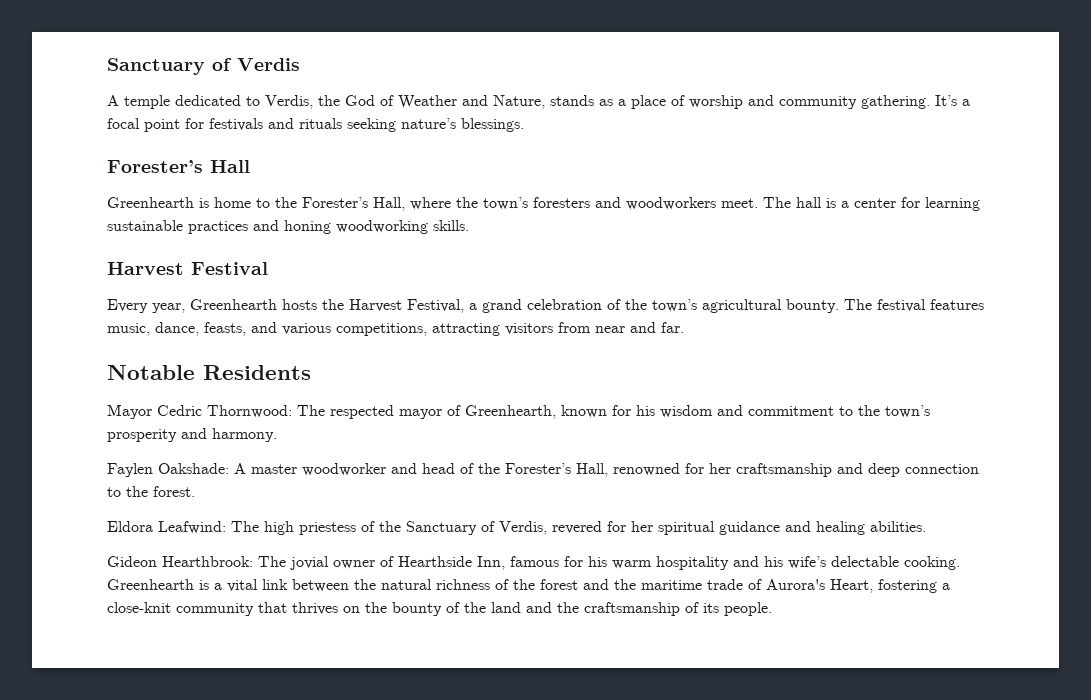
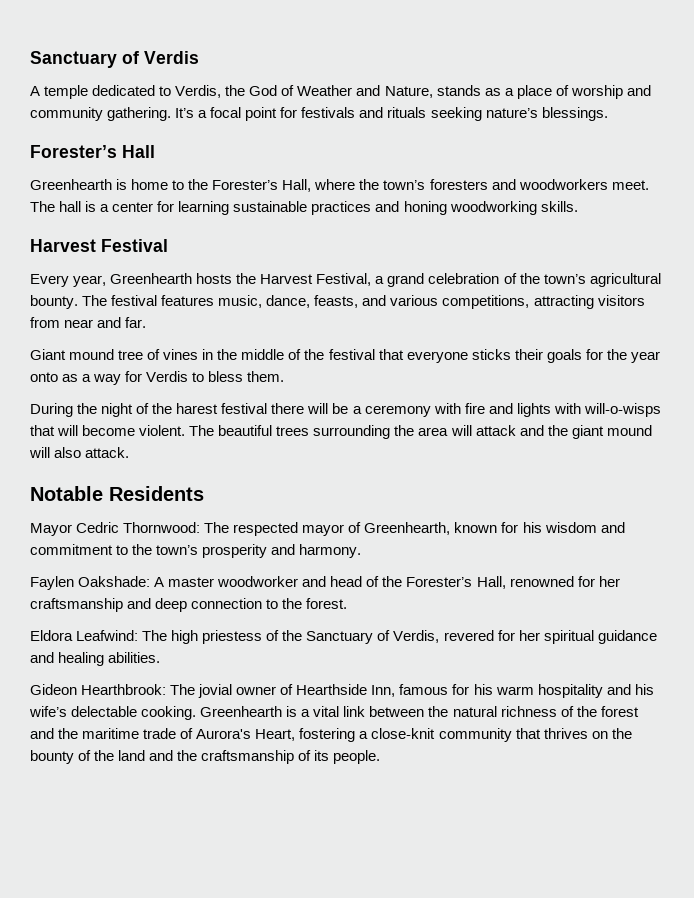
(684, 327) none -> [30,349,660,363] [30,371,285,385] [30,403,661,417] [30,425,652,439] [29,447,130,458] // Giant mound tree of vines in the middle of the festival that everyone sticks their goals for the year onto as a way for Verdis to bless them. // During the night of the harest festival there will be a ceremony with fire and lights with will-o-wisps that will become violent. The beautiful trees surrounding the area will attack and the giant mound will also attack.

